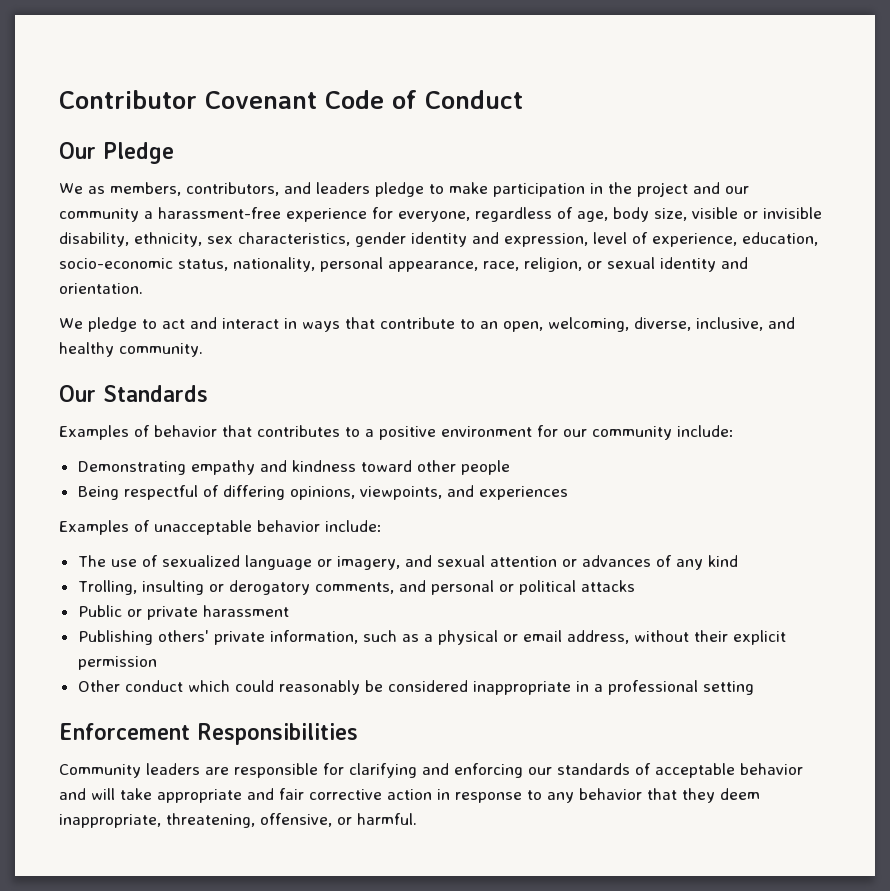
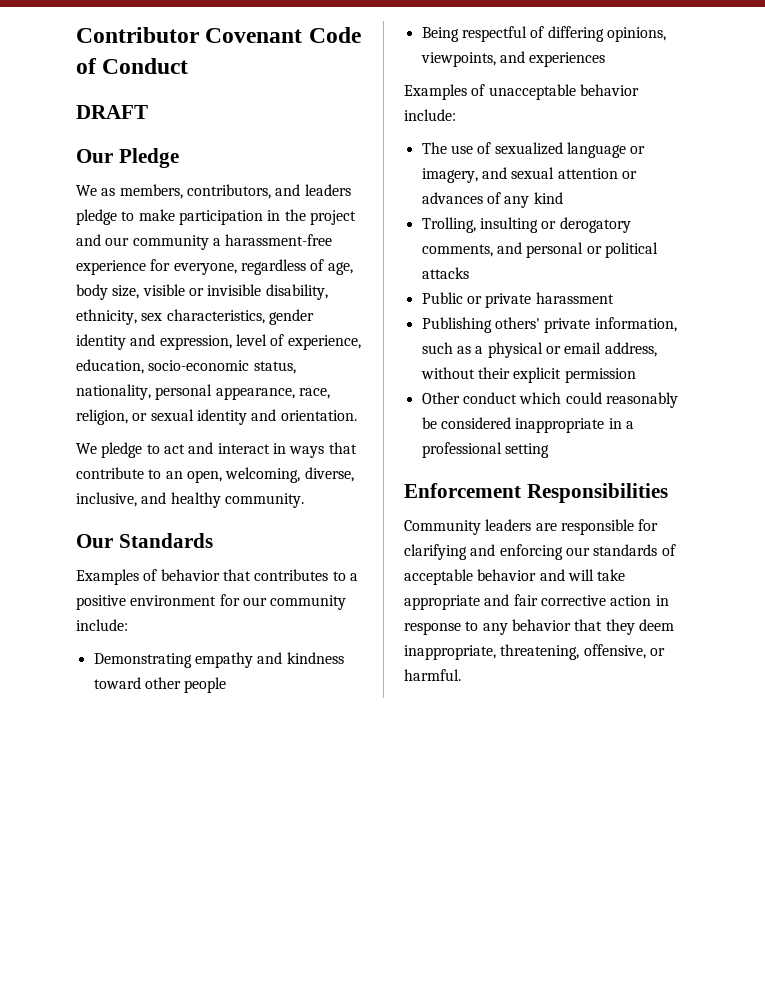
(523, 99) none -> [76,105,148,119] // DRAFT

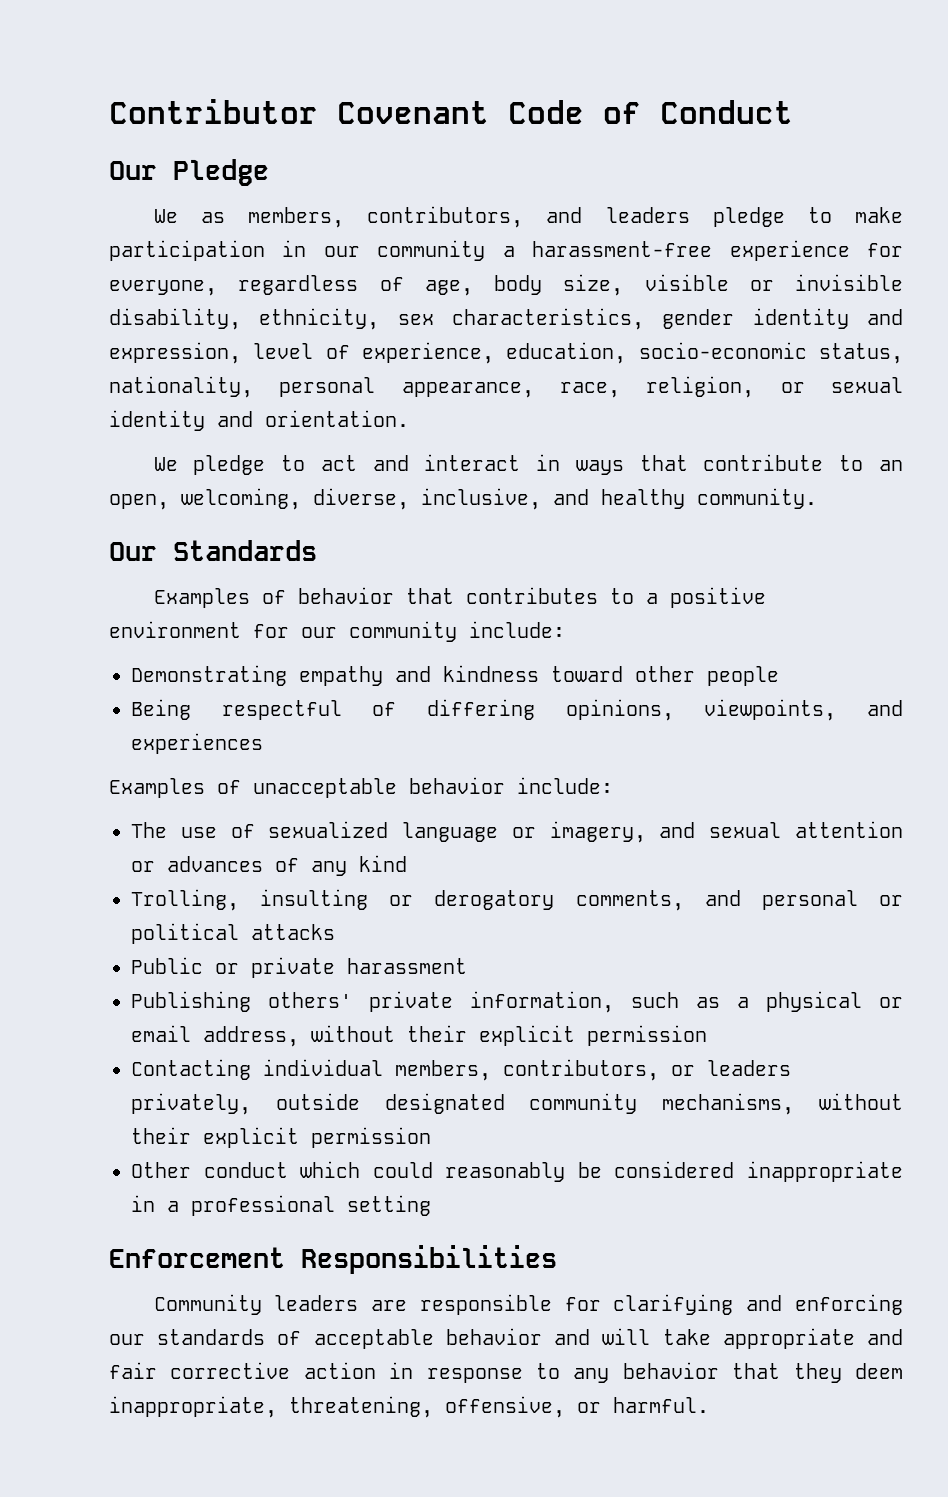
[76,105,148,119] // DRAFT -> (793, 112) none
[284,209,356,225] [76,234,101,246] the project and -> (307, 248) none
(636, 375) none -> [131,1059,791,1081] [131,1093,903,1115] [131,1127,431,1148] // Contacting individual members, contributors, or leaders privately, outside designated community mechanisms, without their explicit permission

